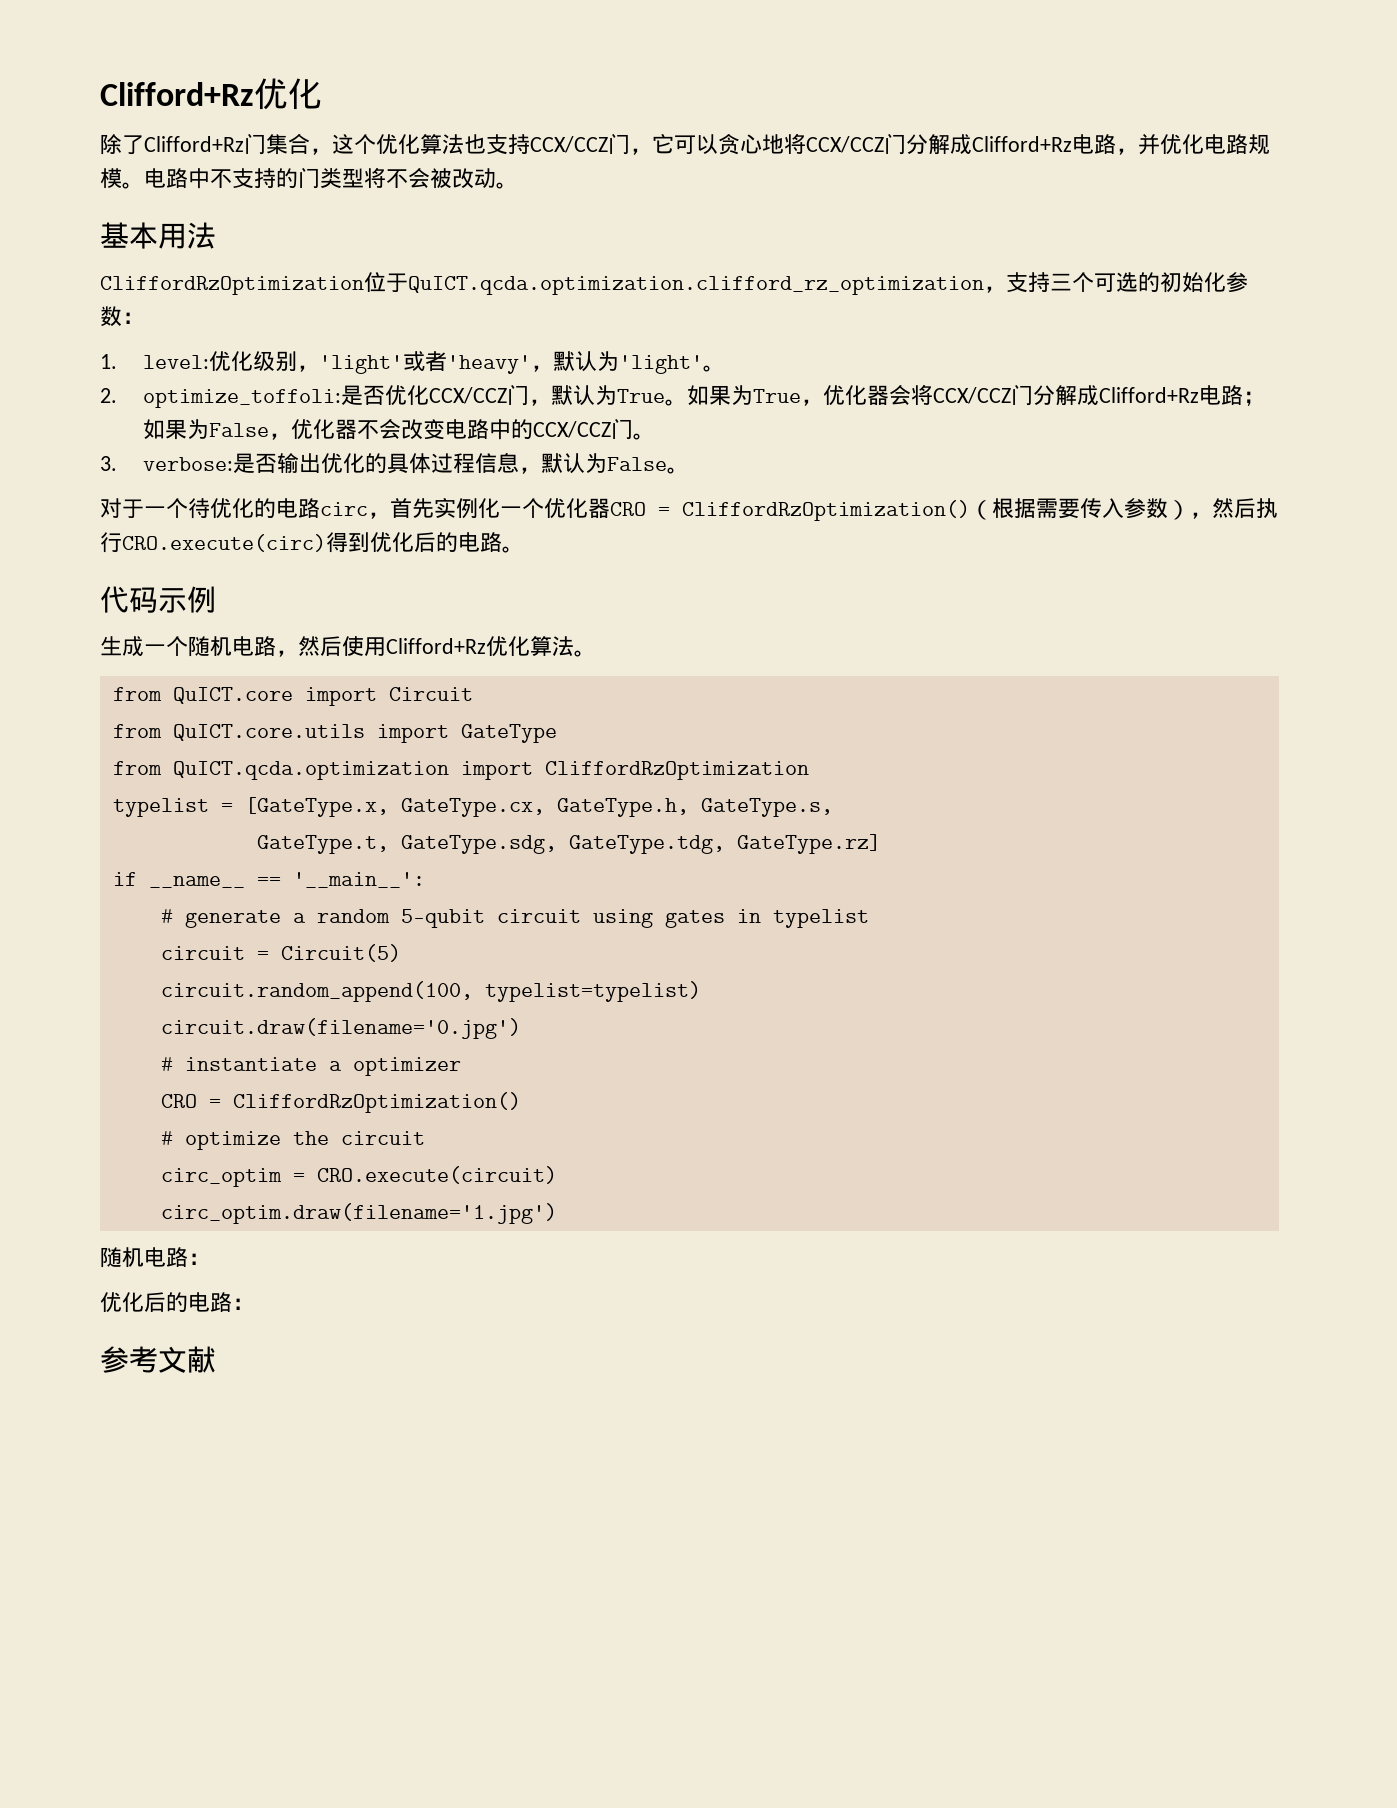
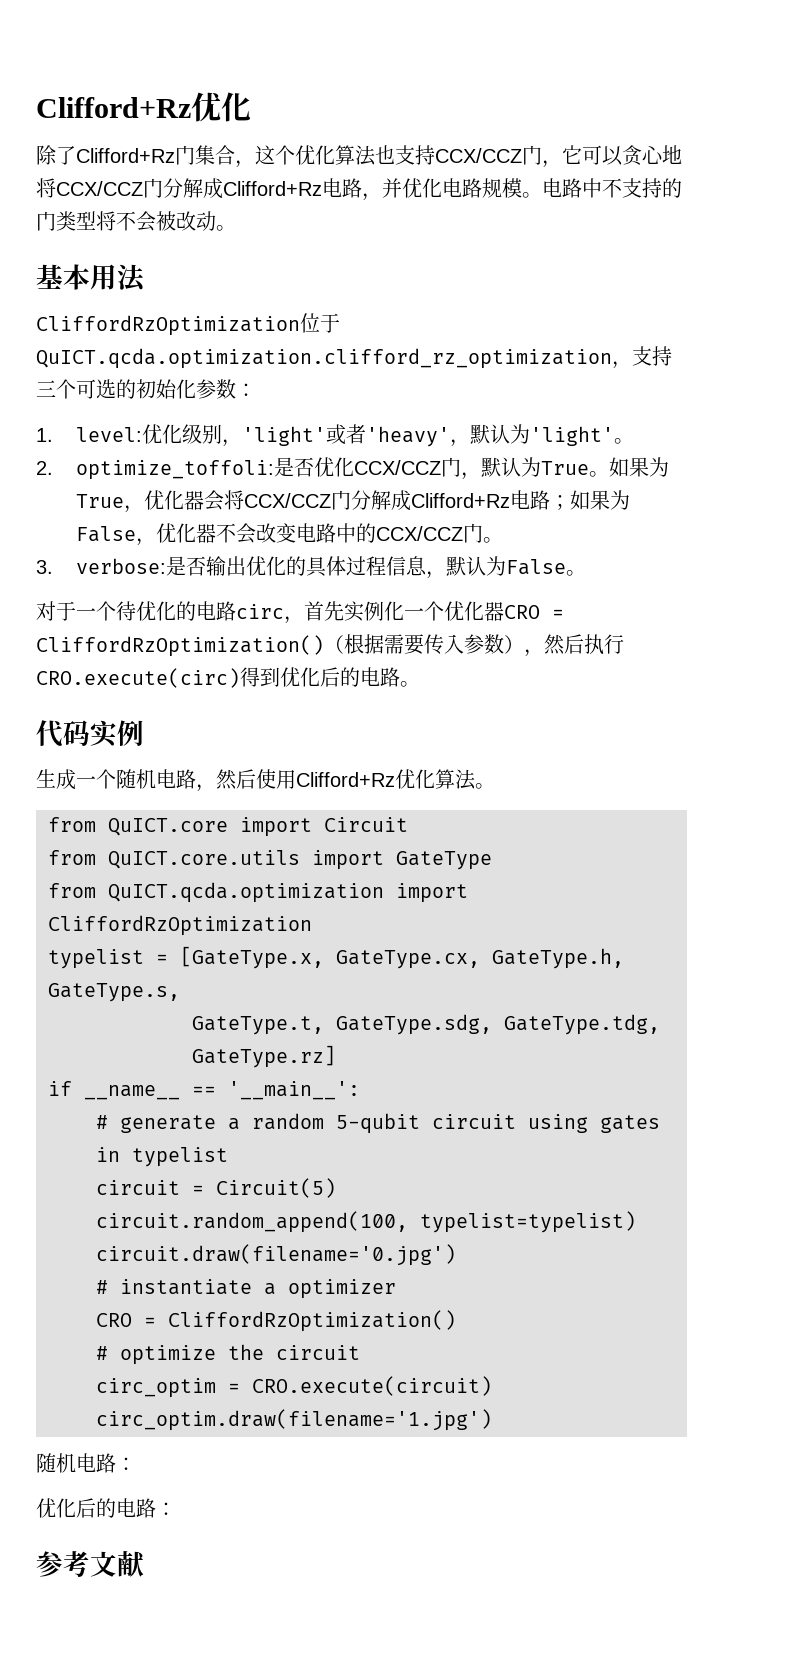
[158,588,187,613] 示 -> [90,720,118,747] 实

